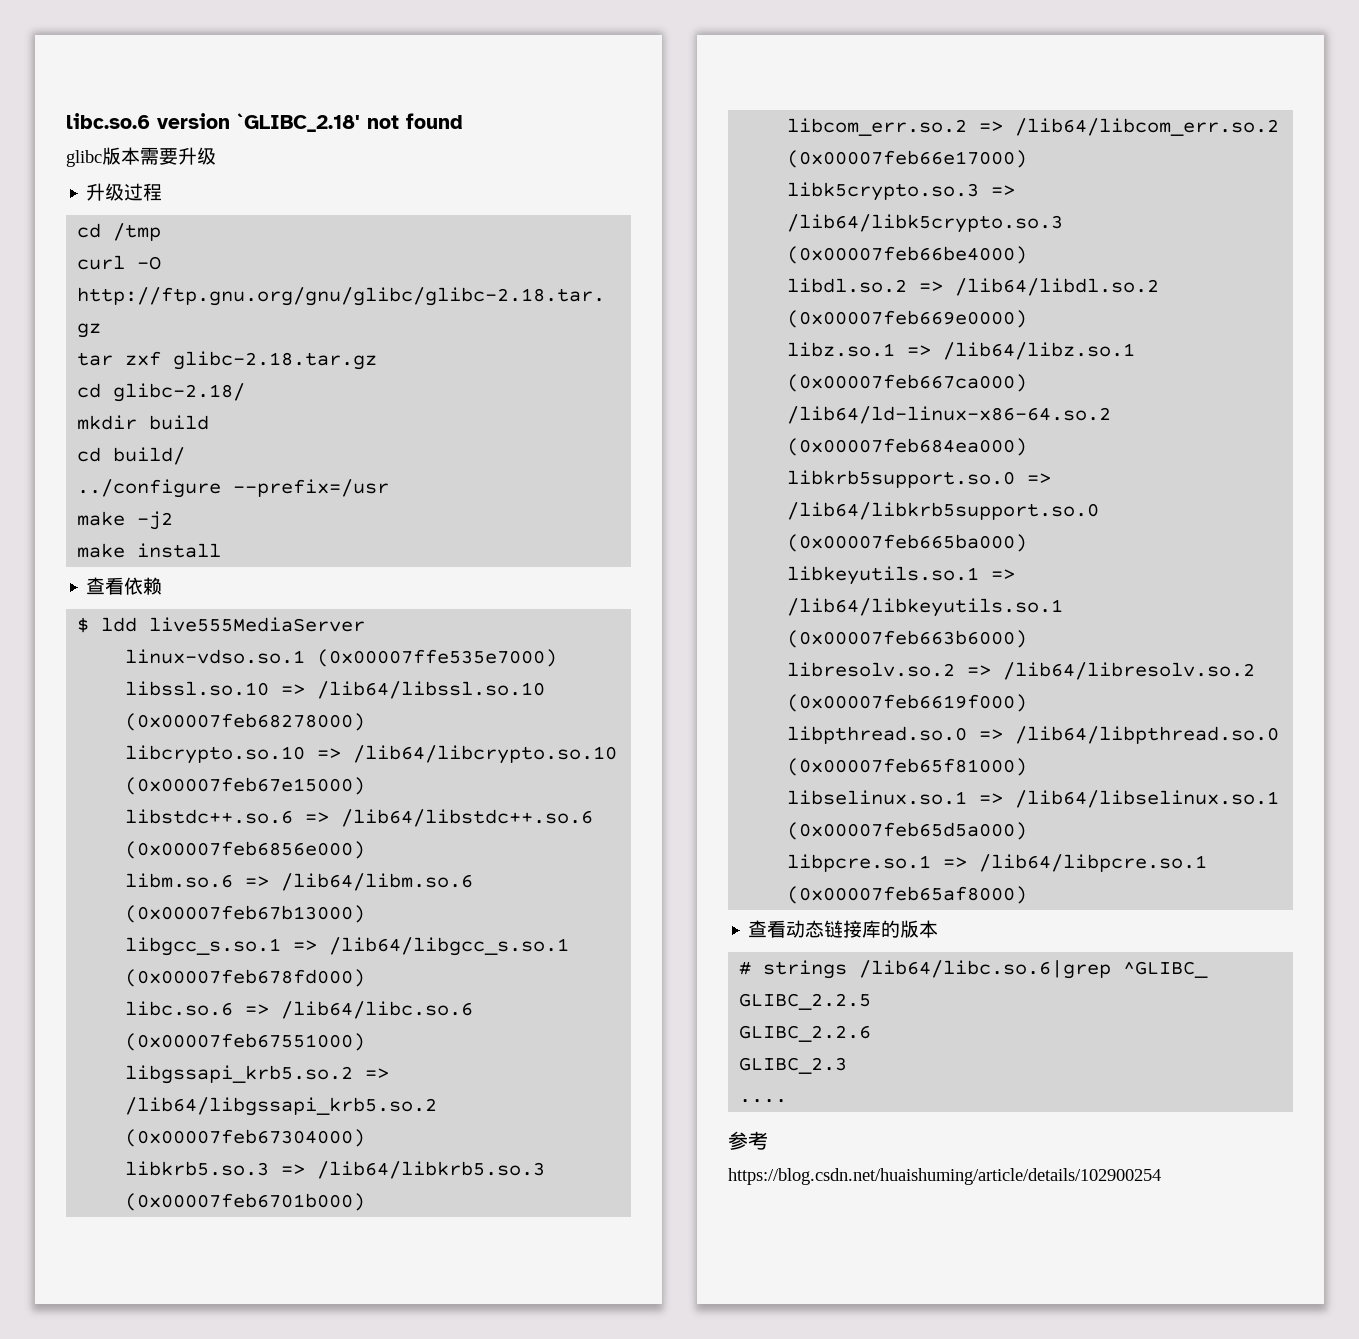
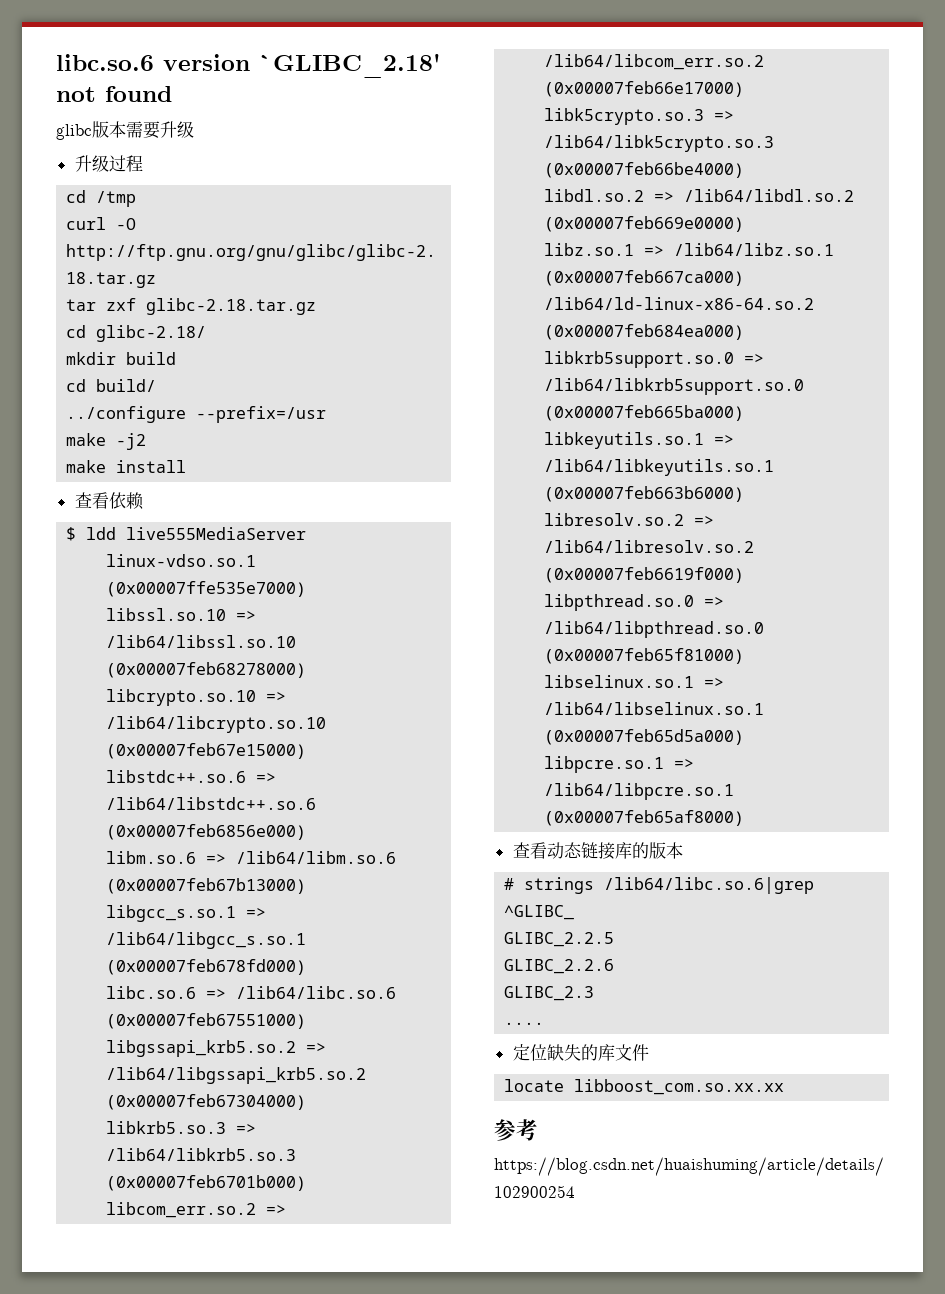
(788, 1101) none -> [512,1044,649,1061] [504,1079,785,1095] // 定位缺失的库文件 // locate libboost_com.so.xx.xx

